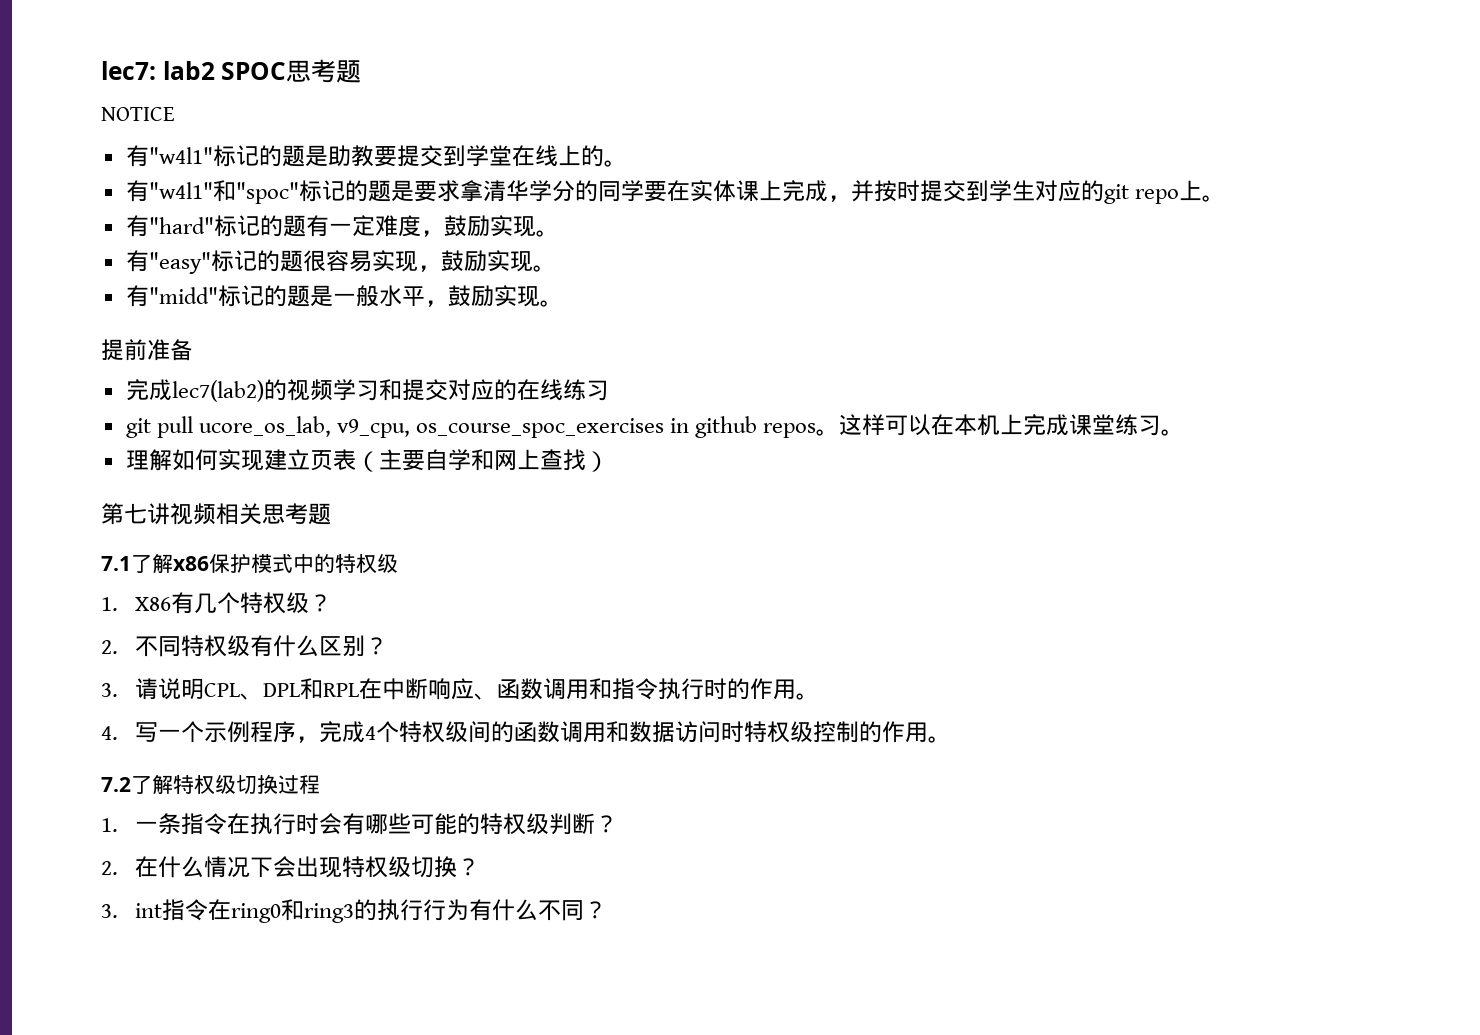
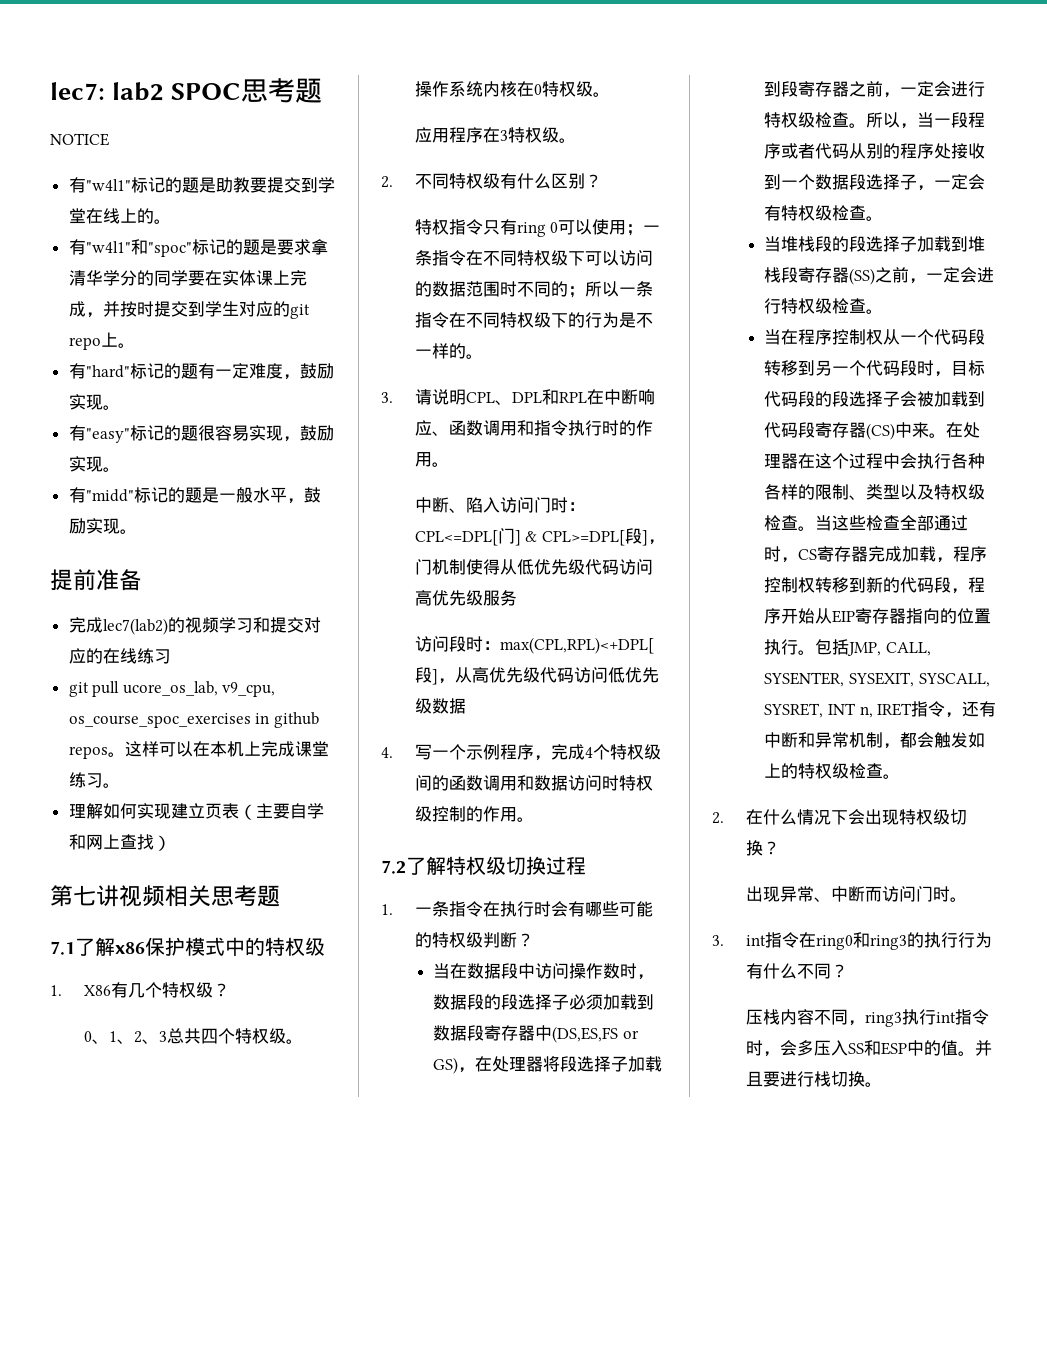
(333, 603) none -> [83,1028,303,1044] [414,81,610,97] [414,127,576,143] // 0、1、2、3总共四个特权级。 // 操作系统内核在0特权级。 // 应用程序在3特权级。
(389, 646) none -> [414,219,661,237] [414,250,653,266] [414,281,653,298] [414,312,653,328] [414,343,483,359] // 特权指令只有ring 0可以使用；一条指令在不同特权级下可以访问的数据范围时不同的；所以一条指令在不同特权级下的行为是不一样的。
(820, 696) none -> [414,497,585,513] [414,528,665,546] [414,559,653,575] [414,590,517,606] [414,636,654,654] [414,667,659,685] [414,698,466,714] // 中断、陷入访问门时：CPL<=DPL[门] & CPL>=DPL[段]，门机制使得从低优先级代码访问高优先级服务 // 访问段时：max(CPL,RPL)<+DPL[段]，从高优先级代码访问低优先级数据
(619, 824) none -> [433,963,655,980] [433,994,655,1010] [433,1025,639,1043] [433,1056,663,1074] [764,81,986,98] [764,112,986,129] [764,143,986,159] [764,174,986,191] [764,205,884,221] [764,236,986,252] [764,267,995,285] [764,298,884,314] [764,329,986,345] [764,360,986,377] [764,391,986,407] [764,422,981,440] [764,453,986,469] [764,484,986,500] [764,515,969,531] [764,546,988,563] [764,577,986,594] [764,608,992,624] [764,639,931,656] [764,672,990,687] [764,701,997,718] [764,732,986,749] [764,763,901,779] // 当在数据段中访问操作数时，数据段的段选择子必须加载到数据段寄存器中(DS,ES,FS or GS)，在处理器将段选择子加载到段寄存器之前，一定会进行特权级检查。所以，当一段程序或者代码从别的程序处接收到一个数据段选择子，一定会有特权级检查。 // 当堆栈段的段选择子加载到堆栈段寄存器(SS)之前，一定会进行特权级检查。 // 当在程序控制权从一个代码段转移到另一个代码段时，目标代码段的段选择子会被加载到代码段寄存器(CS)中来。在处理器在这个过程中会执行各种各样的限制、类型以及特权级检查。当这些检查全部通过时，CS寄存器完成加载，程序控制权转移到新的代码段，程序开始从EIP寄存器指向的位置执行。包括JMP, CALL, SYSENTER, SYSEXIT, SYSCALL, SYSRET, INT n, IRET指令，还有中断和异常机制，都会触发如上的特权级检查。
(481, 867) none -> [745,886,967,902] // 出现异常、中断而访问门时。
(608, 910) none -> [745,1009,989,1027] [745,1040,992,1057] [745,1071,882,1087] // 压栈内容不同，ring3执行int指令时，会多压入SS和ESP中的值。并且要进行栈切换。

